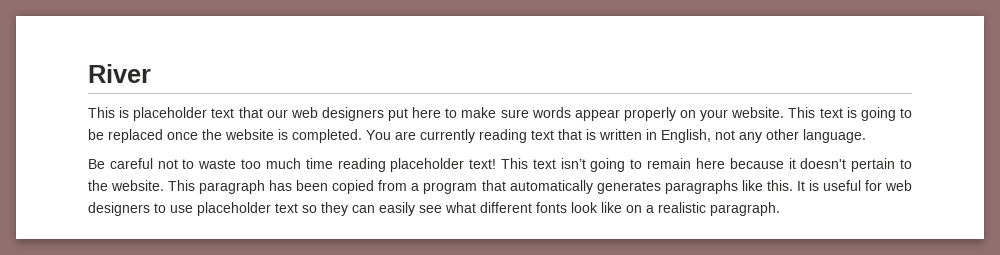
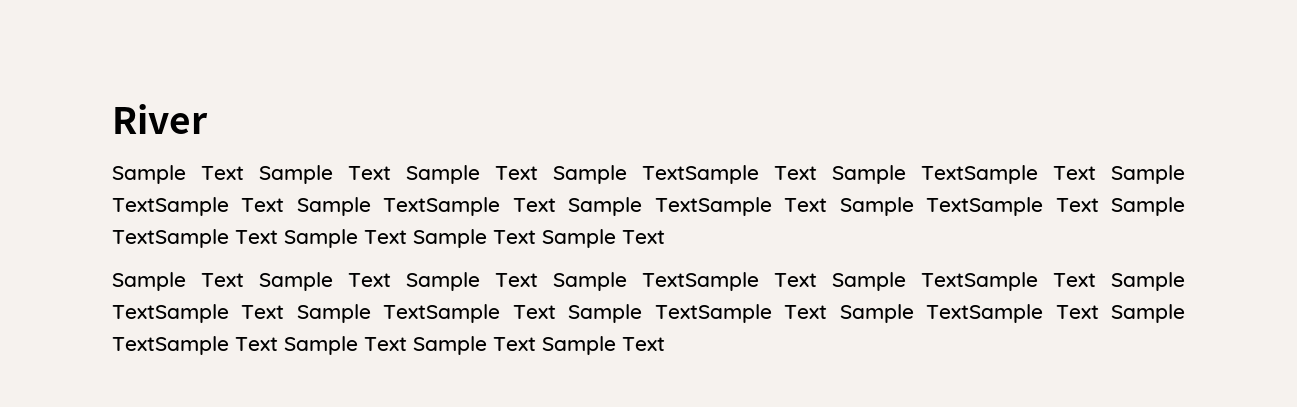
[88,107,913,121] [88,129,866,143] [88,158,913,172] [88,180,912,194] [88,202,780,216] This is placeholder text that our web designers put here to make sure words appear properly on your website. This text is going to be replaced once the website is completed. You are currently reading text that is written in English, not any other language. // Be careful not to waste too much time reading placeholder text! This text isn’t going to remain here because it doesn't pertain to the website. This paragraph has been copied from a program that automatically generates paragraphs like this. It is useful for web designers to use placeholder text so they can easily see what different fonts look like on a realistic paragraph. -> [112,165,1185,184] [112,197,1186,216] [112,229,665,248] [112,272,1185,291] [112,304,1186,323] [112,336,665,355] Sample Text Sample Text Sample Text Sample TextSample Text Sample TextSample Text Sample TextSample Text Sample TextSample Text Sample TextSample Text Sample TextSample Text Sample TextSample Text Sample Text Sample Text Sample Text // Sample Text Sample Text Sample Text Sample TextSample Text Sample TextSample Text Sample TextSample Text Sample TextSample Text Sample TextSample Text Sample TextSample Text Sample TextSample Text Sample Text Sample Text Sample Text

